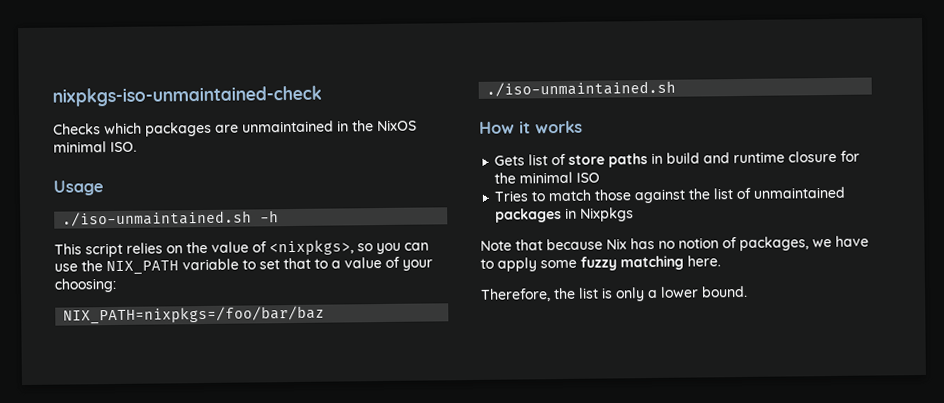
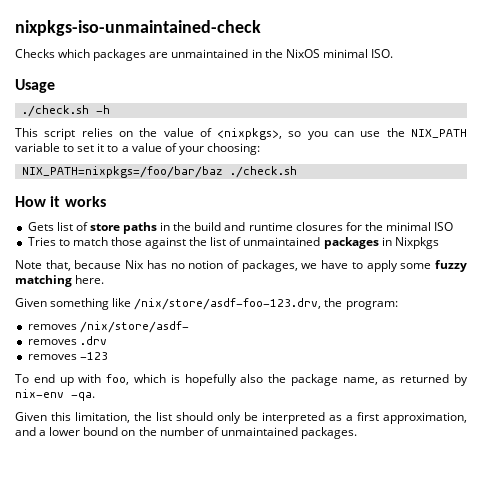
[62,210,253,227] ./iso-unmaintained.sh -> [21,105,89,117] ./check.sh
[283,257,311,270] that -> [97,143,105,152] it
[486,80,677,97] ./iso-unmaintained.sh -> [229,166,297,178] ./check.sh
(664, 158) none -> [173,222,192,231] the
[788,150,838,163] closure -> [295,222,343,231] closures
[515,239,543,251] that -> [45,260,71,271] that,
[480,285,748,302] Therefore, the list is only a lower bound. -> [15,298,398,310] [27,321,189,333] [27,336,107,345] [27,352,108,360] [15,374,468,386] [15,389,95,401] [15,412,467,424] [15,427,357,439] Given something like /nix/store/asdf-foo-123.drv, the program: // removes /nix/store/asdf- // removes .drv // removes -123 // To end up with foo, which is hopefully also the package name, as returned by nix-env -qa. // Given this limitation, the list should only be interpreted as a first approximation, and a lower bound on the number of unmaintained packages.

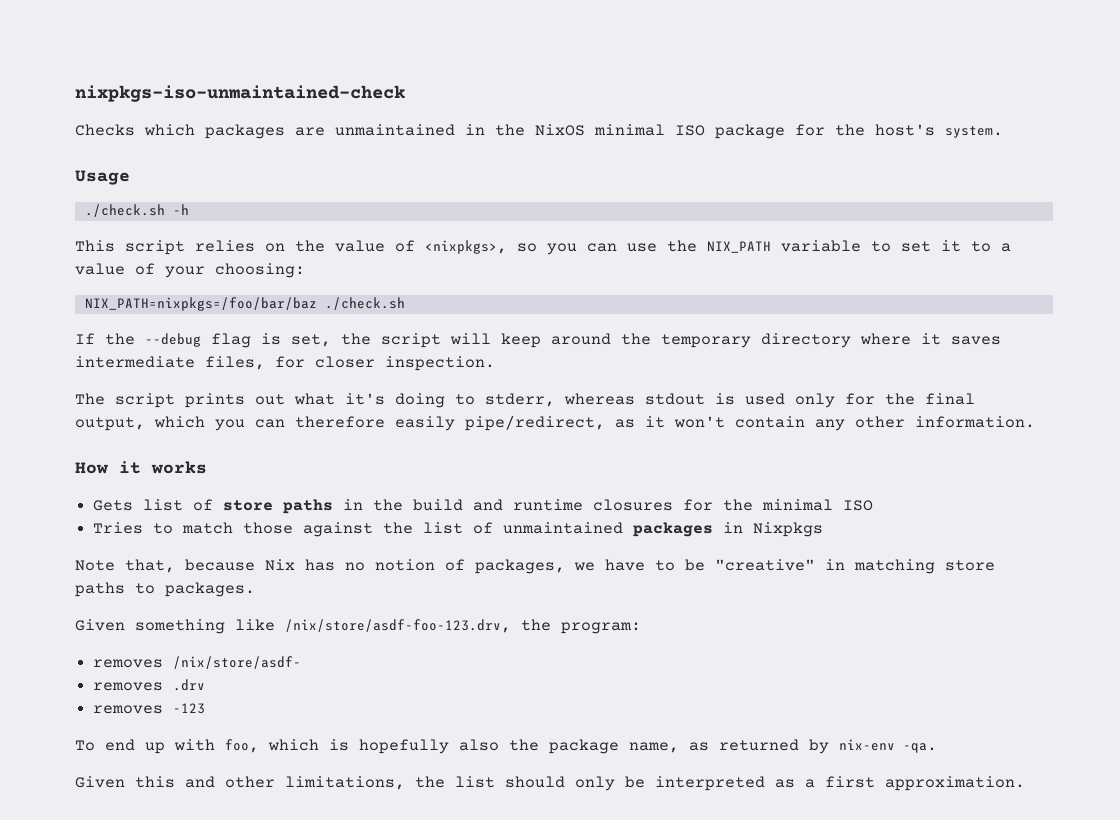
[370,49,393,58] ISO. -> [675,124,1003,139] ISO package for the host's system.
(297, 172) none -> [75,333,1001,348] [75,356,495,371] [75,393,975,408] [75,415,1035,431] // If the --debug flag is set, the script will keep around the temporary directory where it saves intermediate files, for closer inspection. // The script prints out what it's doing to stderr, whereas stdout is used only for the final output, which you can therefore easily pipe/redirect, as it won't contain any other information.
[366,260,468,272] [15,275,105,287] apply some fuzzy matching here. -> [685,559,995,574] [75,582,255,597] be "creative" in matching store paths to packages.
[75,412,130,423] limitation, -> [185,776,405,790] and other limitations,
[383,412,467,424] [15,427,357,439] approximation, and a lower bound on the number of unmaintained packages. -> [885,776,1025,791] approximation.

